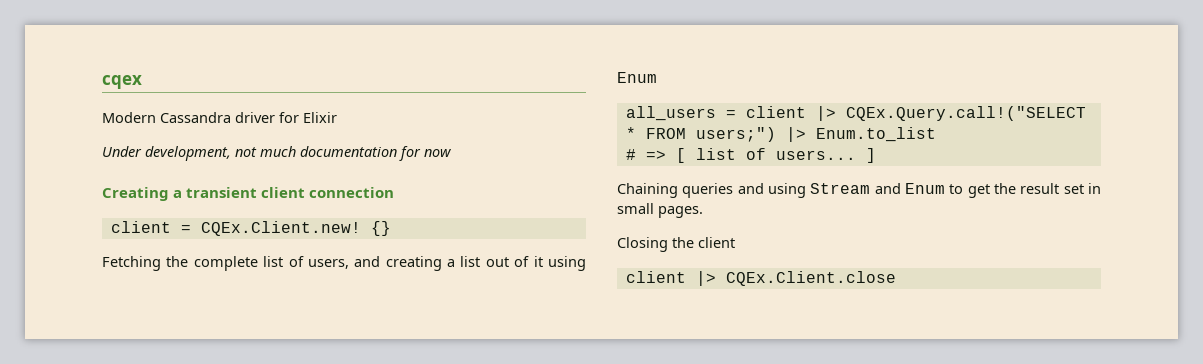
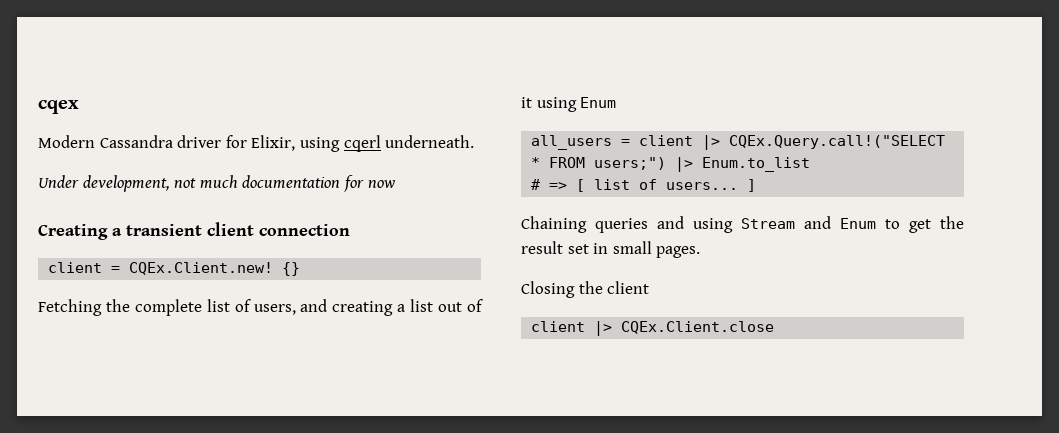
[303,112,337,123] Elixir -> [251,135,475,152] Elixir, using cqerl underneath.

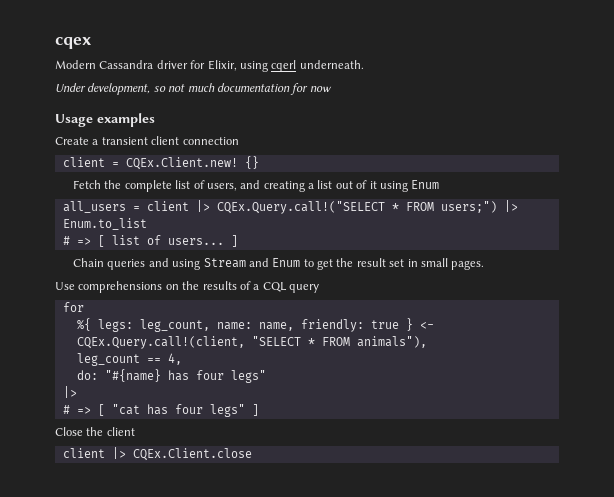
(170, 183) none -> [153,86,166,92] so
[38,224,108,240] Creating -> [55,113,155,127] [55,137,89,145] Usage examples // Create
[38,299,102,316] Fetching -> [73,180,102,189] Fetch
[521,216,587,233] Chaining -> [73,258,105,267] Chain
[521,281,575,298] Closing -> [55,281,319,293] [62,302,84,312] [76,318,434,332] [76,336,427,349] [76,353,182,366] [76,369,266,383] [62,386,77,398] [62,404,259,417] [55,427,83,436] Use comprehensions on the results of a CQL query // for // %{ legs: leg_count, name: name, friendly: true } <- CQEx.Query.call!(client, "SELECT * FROM animals"), // leg_count == 4, // do: "#{name} has four legs" // |> // # => [ "cat has four legs" ] // Close

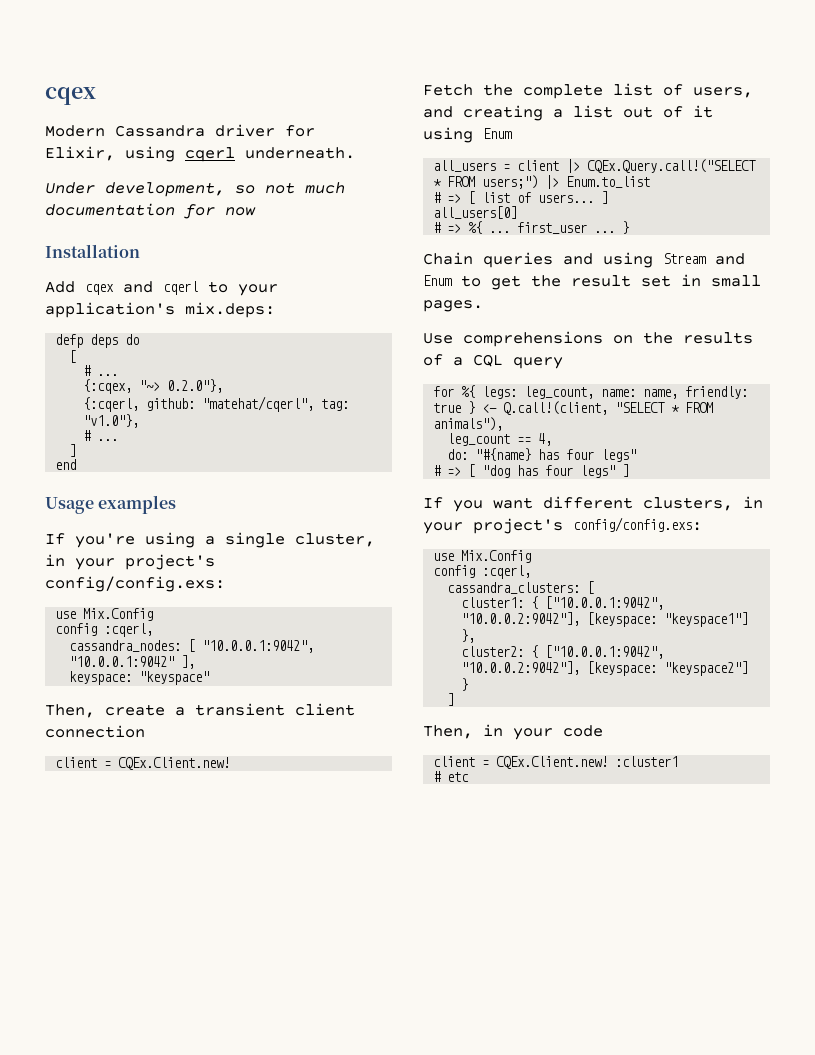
[55,113,155,127] [55,137,89,145] Usage examples // Create -> [45,244,140,258] [45,281,278,296] [45,302,275,318] [55,334,140,348] [69,350,77,363] [83,365,119,376] [83,379,224,394] [83,396,350,412] [83,414,140,428] [83,430,119,441] [69,444,77,457] [55,459,77,470] [45,495,177,514] [45,532,375,548] [45,554,215,570] [45,576,225,592] [55,608,154,621] [55,623,154,637] [69,639,315,653] [69,655,196,669] [69,671,210,685] [45,704,165,718] Installation // Add cqex and cqerl to your application's mix.deps: // defp deps do // [ // # ... // {:cqex, "~> 0.2.0"}, // {:cqerl, github: "matehat/cqerl", tag: "v1.0"}, // # ... // ] // end // Usage examples // If you're using a single cluster, in your project's config/config.exs: // use Mix.Config // config :cqerl, // cassandra_nodes: [ "10.0.0.1:9042", "10.0.0.1:9042" ], // keyspace: "keyspace" // Then, create
[244,156,259,169] {} -> (231, 763) none
(238, 241) none -> [433,206,518,219] [433,221,630,234] // all_users[0] // # => %{ ... first_user ... }
(84, 307) // -> (455, 391) none
[76,336,245,349] CQEx.Query.call!(client, -> [503,401,609,415] Q.call!(client,
[62,386,77,398] [62,404,140,416] // |> // # => [ "cat -> [433,464,511,478] // # => [ "dog
[55,427,135,436] [62,447,252,461] Close the client // client |> CQEx.Client.close -> [423,496,763,512] [423,517,702,534] [433,550,532,563] [433,565,532,579] [447,581,595,594] [461,596,665,610] [461,612,749,627] [461,629,476,643] [461,645,665,659] [461,661,749,676] [461,678,469,691] [447,693,455,706] [423,724,603,740] [433,756,679,769] [433,771,470,782] If you want different clusters, in your project's config/config.exs: // use Mix.Config // config :cqerl, // cassandra_clusters: [ // cluster1: { ["10.0.0.1:9042", "10.0.0.2:9042"], [keyspace: "keyspace1"] }, // cluster2: { ["10.0.0.1:9042", "10.0.0.2:9042"], [keyspace: "keyspace2"] } // ] // Then, in your code // client = CQEx.Client.new! :cluster1 // # etc

